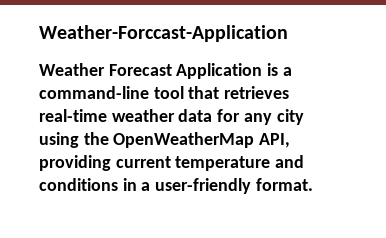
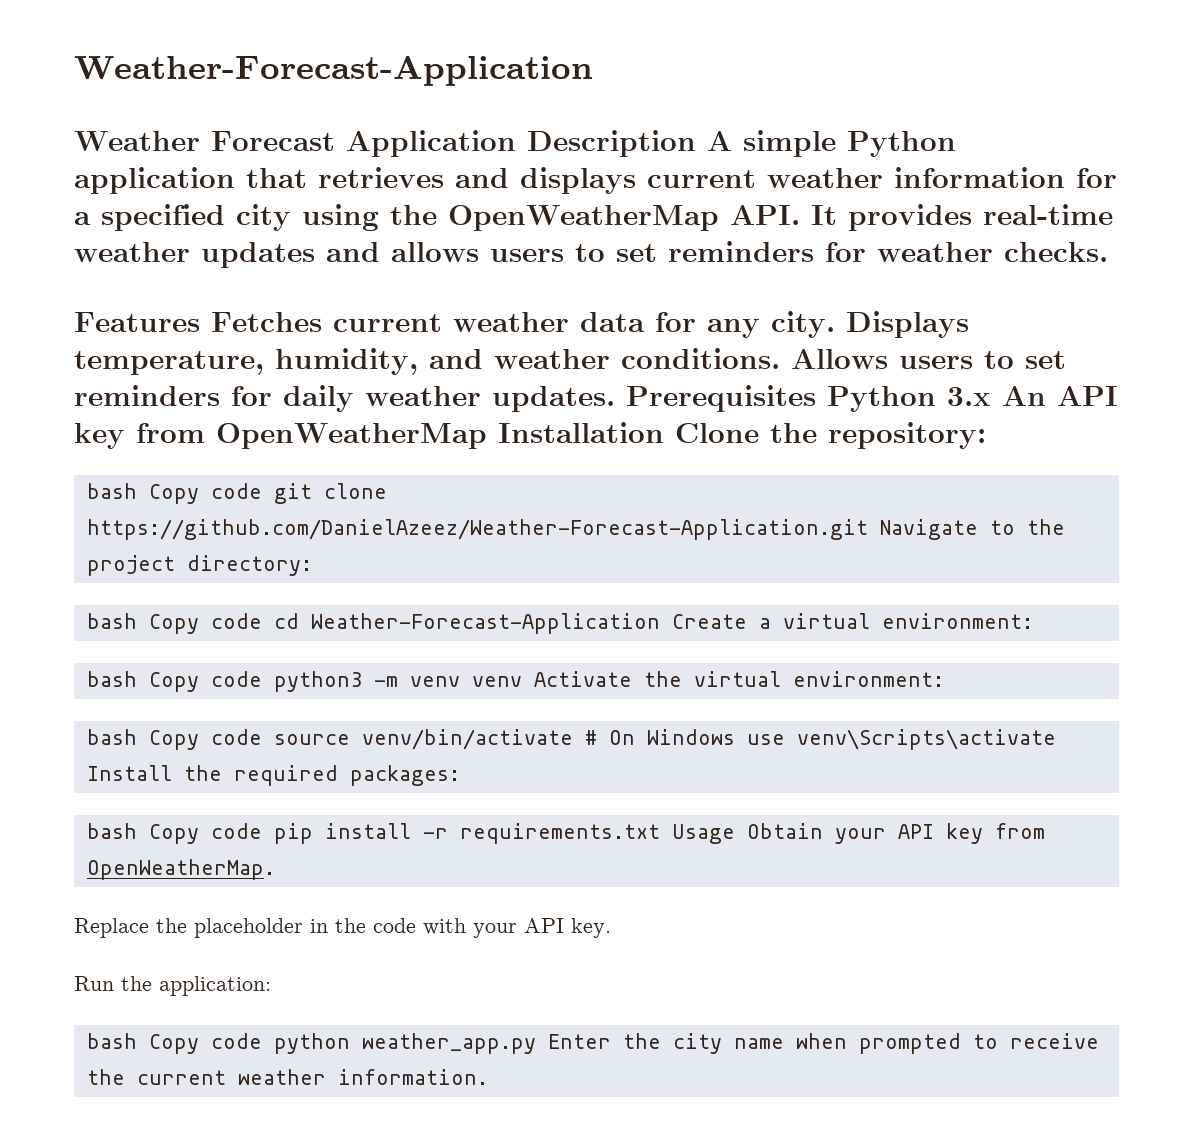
[39,25,288,42] Weather-Forccast-Application -> [74,56,593,86] Weather-Forecast-Application
[267,63,292,76] [39,86,290,99] [39,109,304,125] [39,132,291,148] [39,155,305,171] [39,178,313,194] is a command-line tool that retrieves real-time weather data for any city using the OpenWeatherMap API, providing current temperature and conditions in a user-friendly format. -> [527,130,956,157] [74,167,1117,194] [74,204,1113,231] [74,241,1108,268] [74,311,969,338] [74,348,1066,375] [74,385,1118,412] [74,422,986,449] [86,483,387,504] [86,519,1065,540] [86,555,312,576] [86,613,1033,634] [86,671,944,692] [86,729,1056,750] [86,765,460,786] [86,823,1045,844] [86,859,275,880] [74,918,611,938] [74,976,271,996] [86,1033,1099,1054] [86,1069,488,1085] Description A simple Python application that retrieves and displays current weather information for a specified city using the OpenWeatherMap API. It provides real-time weather updates and allows users to set reminders for weather checks. // Features Fetches current weather data for any city. Displays temperature, humidity, and weather conditions. Allows users to set reminders for daily weather updates. Prerequisites Python 3.x An API key from OpenWeatherMap Installation Clone the repository: // bash Copy code git clone https://github.com/DanielAzeez/Weather-Forecast-Application.git Navigate to the project directory: // bash Copy code cd Weather-Forecast-Application Create a virtual environment: // bash Copy code python3 -m venv venv Activate the virtual environment: // bash Copy code source venv/bin/activate # On Windows use venv\Scripts\activate Install the required packages: // bash Copy code pip install -r requirements.txt Usage Obtain your API key from OpenWeatherMap. // Replace the placeholder in the code with your API key. // Run the application: // bash Copy code python weather_app.py Enter the city name when prompted to receive the current weather information.

